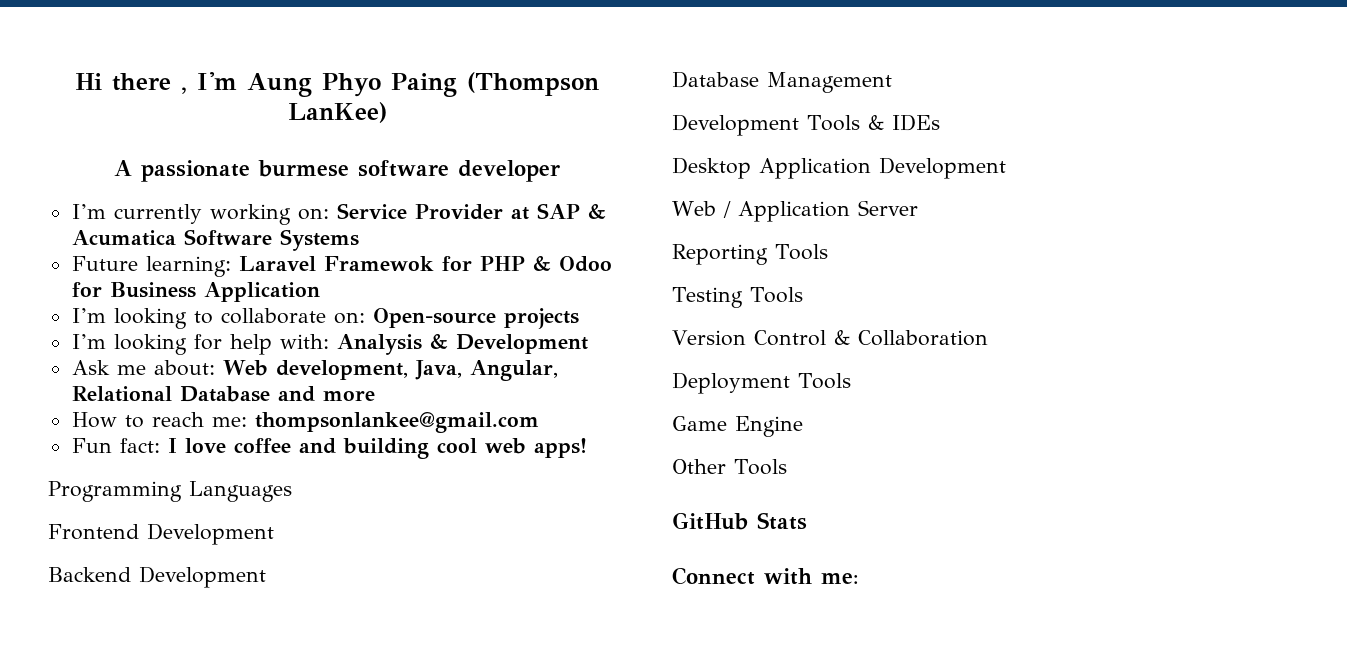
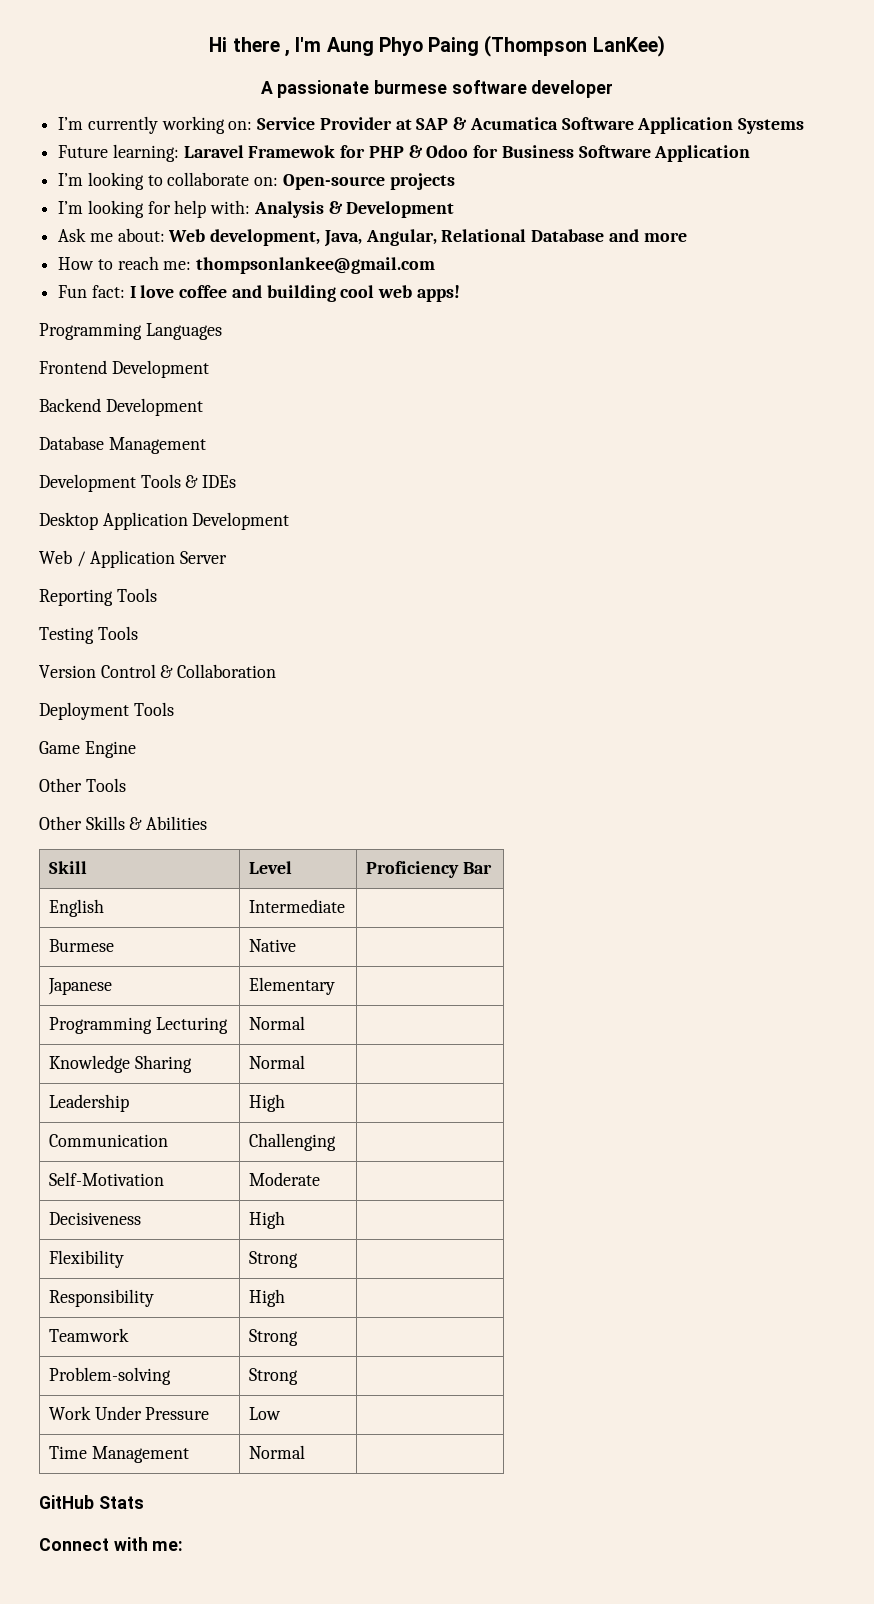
(272, 237) none -> [637,117,734,134] Application
(196, 290) none -> [578,145,651,158] Software
(787, 467) none -> [39,816,208,830] [49,861,88,874] [249,861,293,874] [366,861,492,878] [49,899,105,917] [249,899,346,913] [49,939,115,952] [249,939,297,952] [48,978,113,995] [249,977,336,995] [49,1017,228,1034] [249,1016,306,1030] [49,1055,192,1073] [249,1055,306,1069] [49,1094,130,1112] [249,1094,286,1112] [49,1134,169,1147] [249,1133,337,1151] [49,1172,165,1186] [249,1172,321,1186] [49,1212,142,1225] [249,1211,286,1229] [49,1250,125,1268] [249,1251,299,1268] [49,1289,155,1307] [249,1289,286,1307] [49,1328,130,1342] [249,1329,299,1346] [49,1367,172,1385] [249,1368,299,1385] [49,1406,210,1420] [249,1407,282,1420] [49,1446,189,1463] [249,1445,306,1459] // Other Skills & Abilities // Skill | Level | Proficiency Bar // English | Intermediate | // Burmese | Native | // Japanese | Elementary | // Programming Lecturing | Normal | // Knowledge Sharing | Normal | // Leadership | High | // Communication | Challenging | // Self-Motivation | Moderate | // Decisiveness | High | // Flexibility | Strong | // Responsibility | High | // Teamwork | Strong | // Problem-solving | Strong | // Work Under Pressure | Low | // Time Management | Normal |

